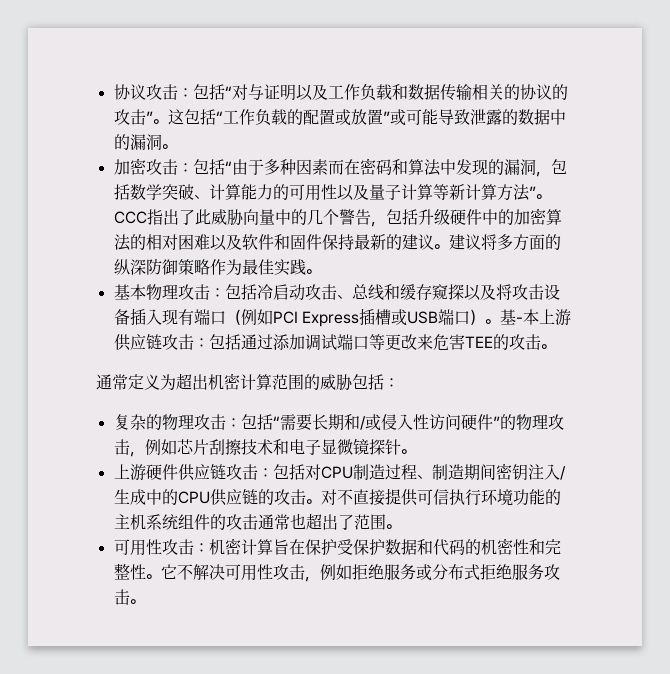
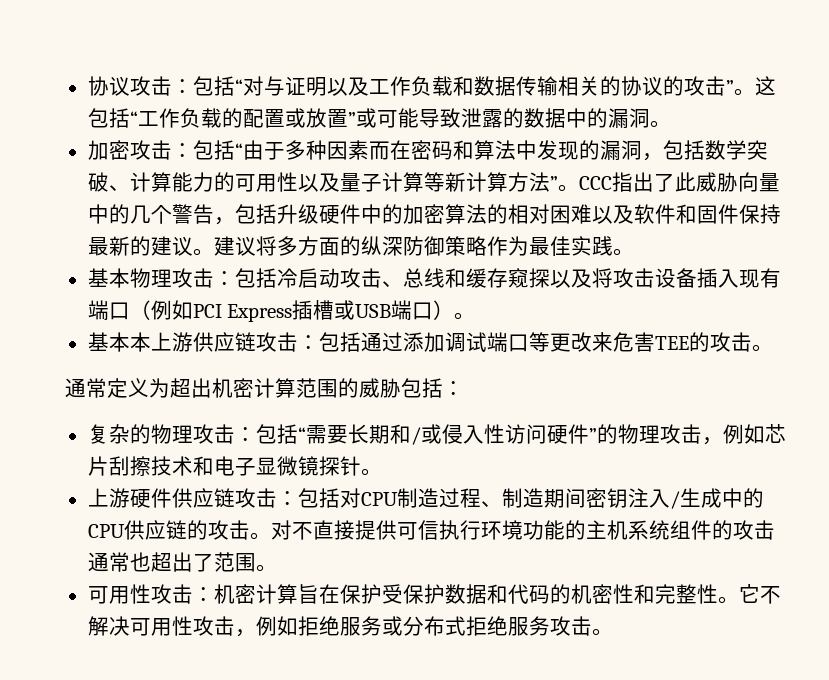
[499,309,523,325] 基- -> [87,332,130,352] // 基本

